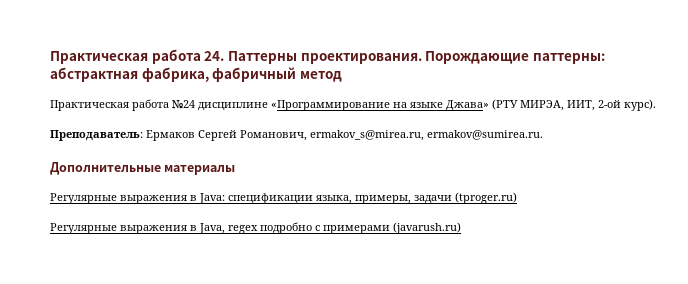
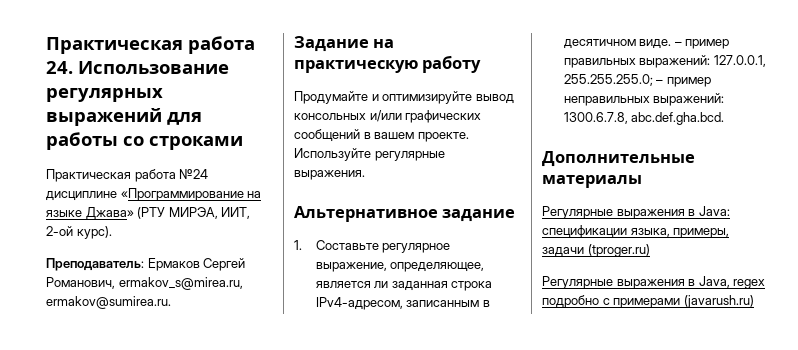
[227,51,605,64] [50,67,342,82] Паттерны проектирования. Порождающие паттерны: абстрактная фабрика, фабричный метод -> [78,61,229,74] [46,88,163,102] [46,108,202,126] [46,132,243,150] Использование регулярных выражений для работы со строками
(543, 135) none -> [294,36,395,52] [294,55,482,73] [294,91,514,104] [294,110,482,123] [294,129,469,142] [294,148,445,161] [294,170,365,180] [294,206,516,222] [294,240,451,253] [315,262,485,272] [315,281,493,291] [315,297,490,310] [563,39,730,49] [563,55,766,68] [563,74,711,87] [563,93,725,106] [563,112,725,125] // Задание на практическую работу // Продумайте и оптимизируйте вывод консольных и/или графических сообщений в вашем проекте. Используйте регулярные выражения. // Альтернативное задание // 1. Составьте регулярное выражение, определяющее, является ли заданная строка IPv4-адресом, записанным в десятичном виде. – пример правильных выражений: 127.0.0.1, 255.255.255.0; – пример неправильных выражений: 1300.6.7.8, abc.def.gha.bcd.

